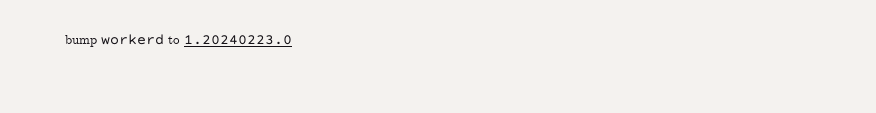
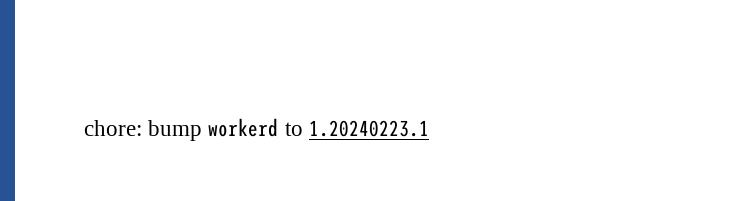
(65, 41) none -> [84,120,142,136] chore:
[184,35,292,45] 1.20240223.0 -> [308,120,429,137] 1.20240223.1

